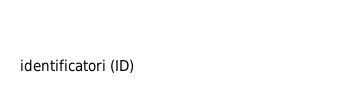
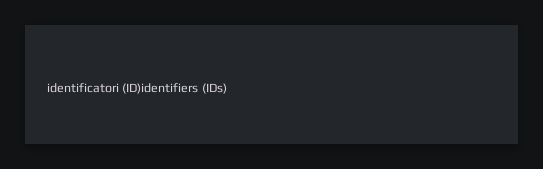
[110,59,135,73] (ID) -> [122,83,227,94] (ID)identifiers (IDs)

